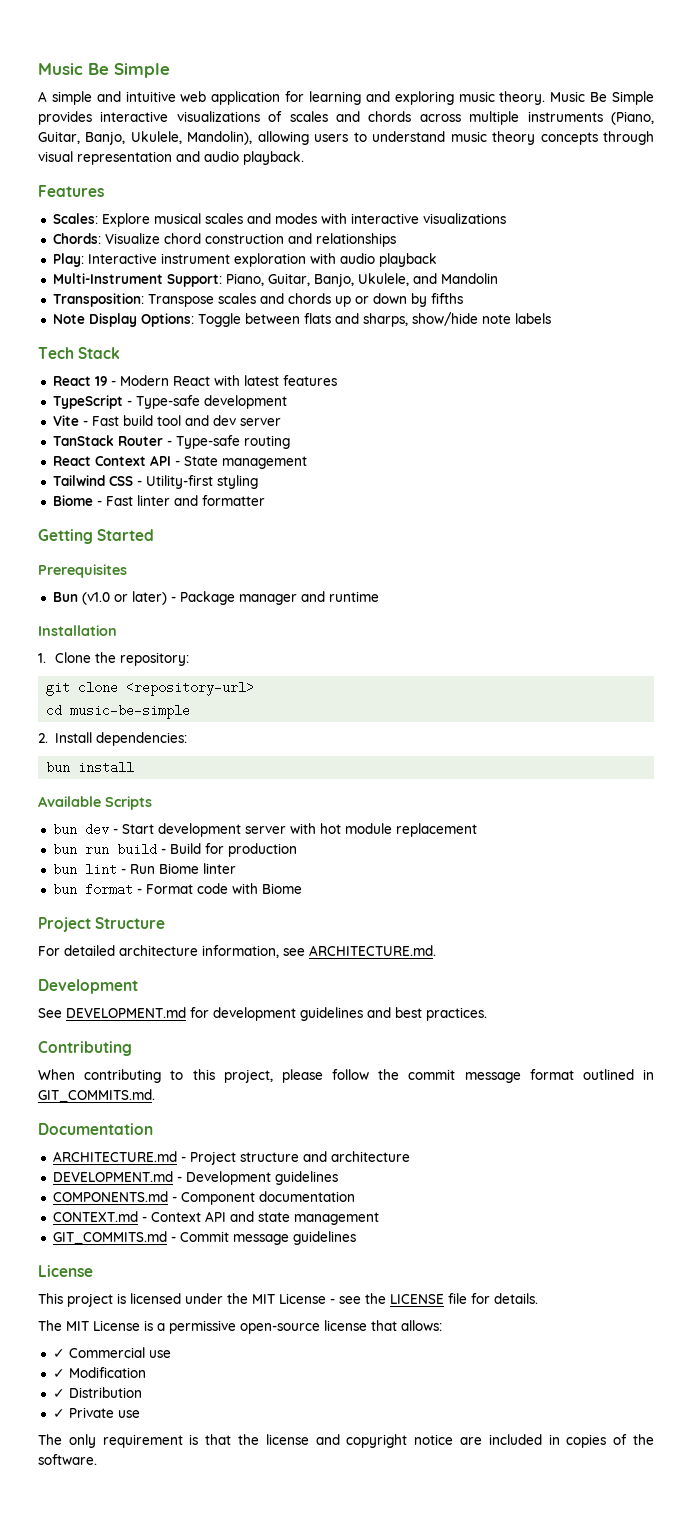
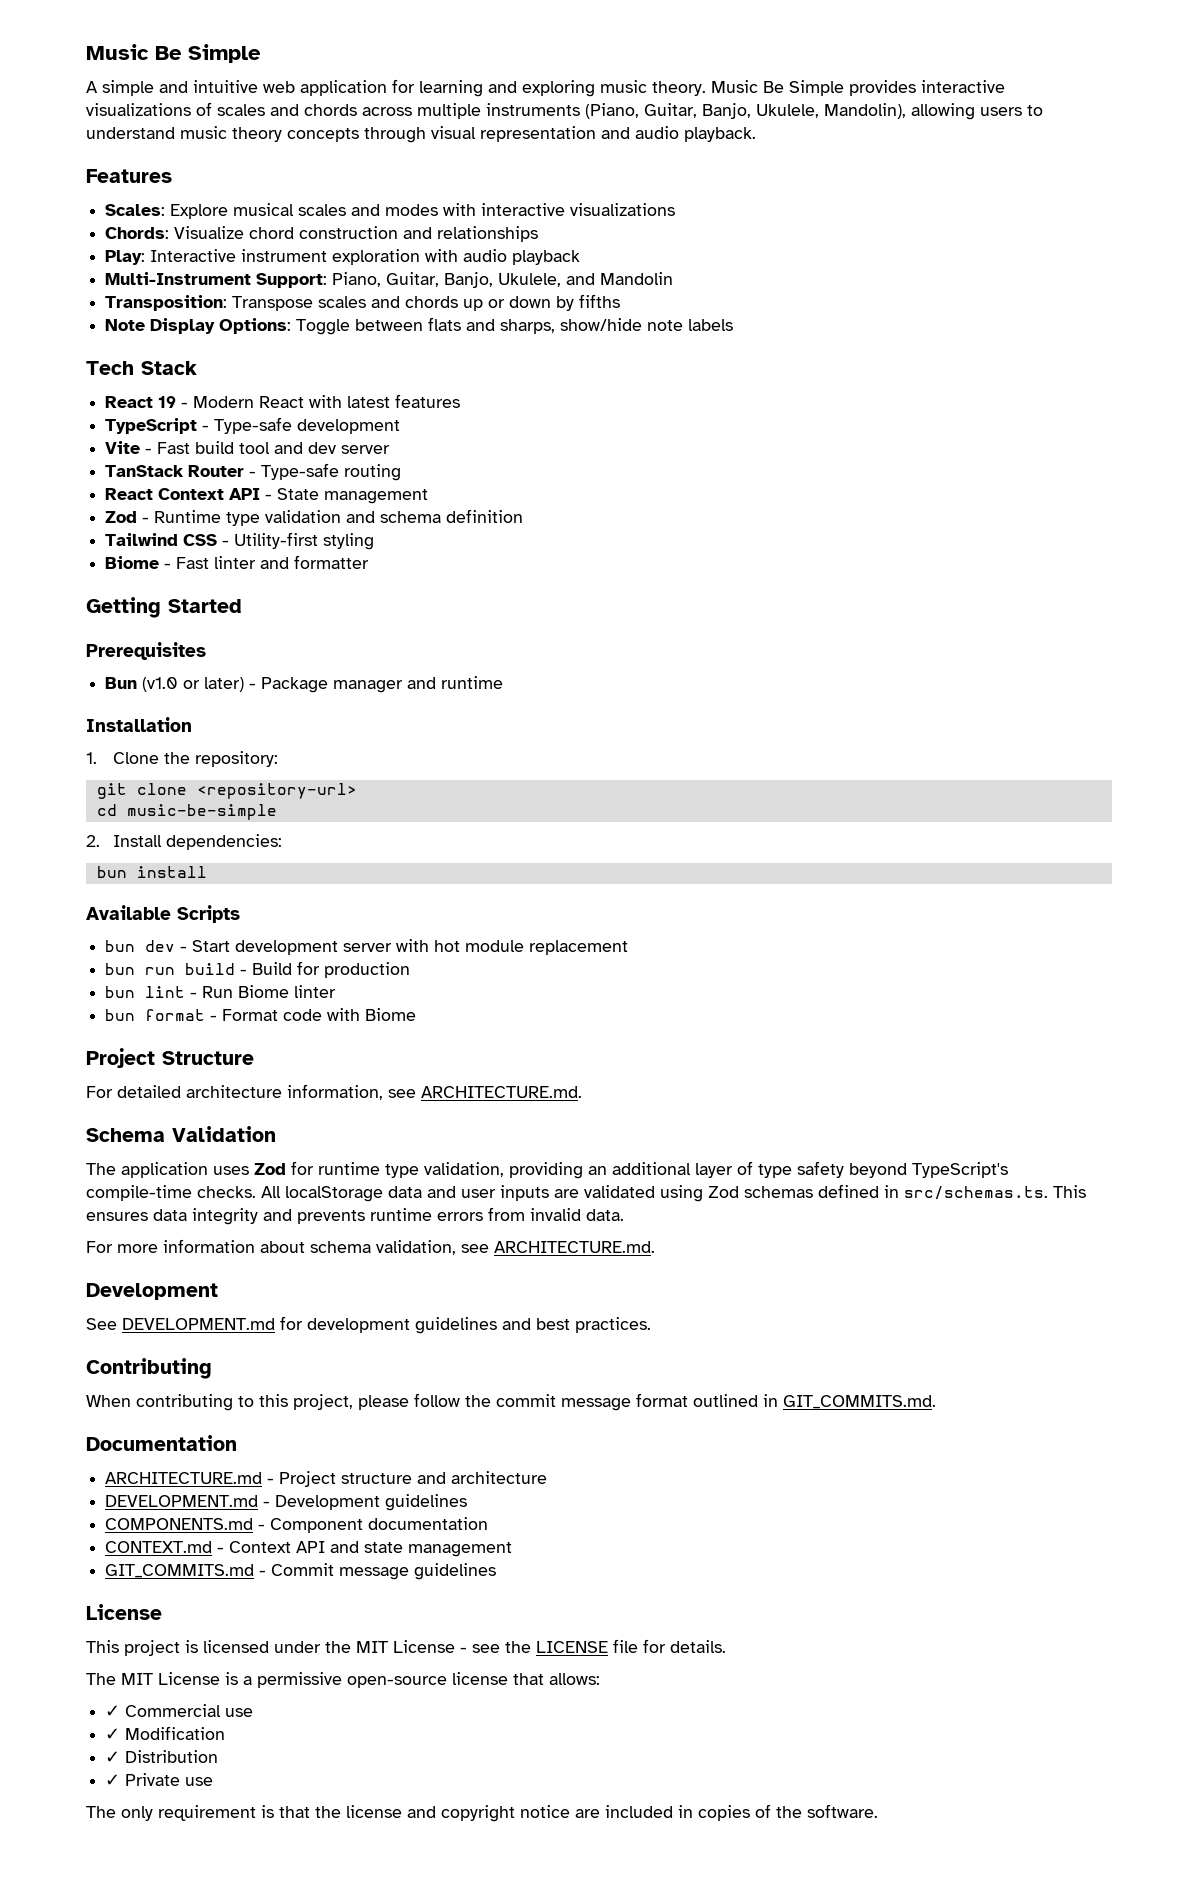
(307, 462) none -> [105,509,524,526] // Zod - Runtime type validation and schema definition
(436, 950) none -> [86,1126,276,1142] [86,1161,1008,1179] [86,1184,1086,1202] [86,1207,624,1225] [86,1239,655,1255] // Schema Validation // The application uses Zod for runtime type validation, providing an additional layer of type safety beyond TypeScript's compile-time checks. All localStorage data and user inputs are validated using Zod schemas defined in src/schemas.ts. This ensures data integrity and prevents runtime errors from invalid data. // For more information about schema validation, see ARCHITECTURE.md.

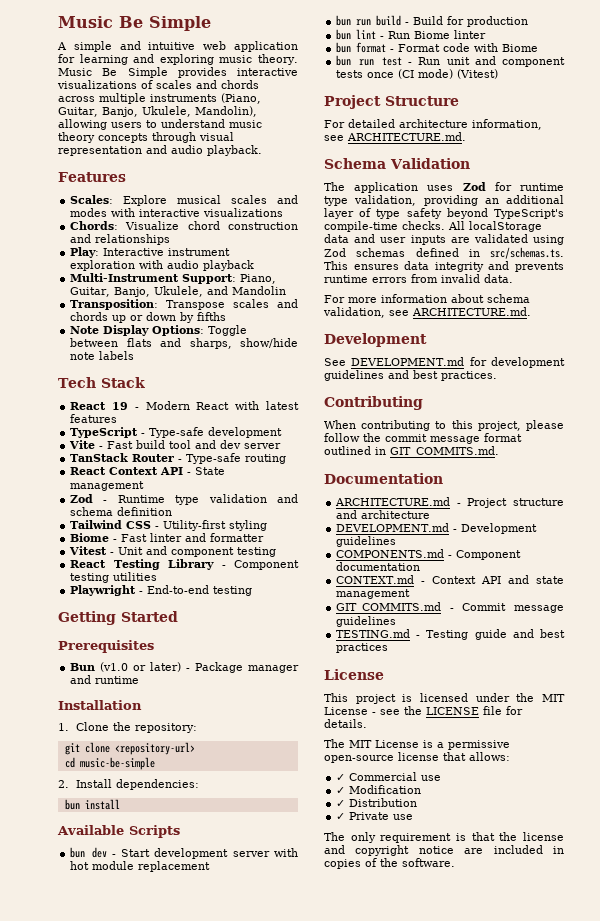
(370, 562) none -> [69,546,277,557] [70,559,299,570] [70,572,158,583] [70,585,253,596] // Vitest - Unit and component testing // React Testing Library - Component testing utilities // Playwright - End-to-end testing
(417, 1014) none -> [336,55,565,67] [336,69,499,79] // bun run test - Run unit and component tests once (CI mode) (Vitest)
(497, 1571) none -> [336,629,565,640] [336,643,389,653] // TESTING.md - Testing guide and best practices

